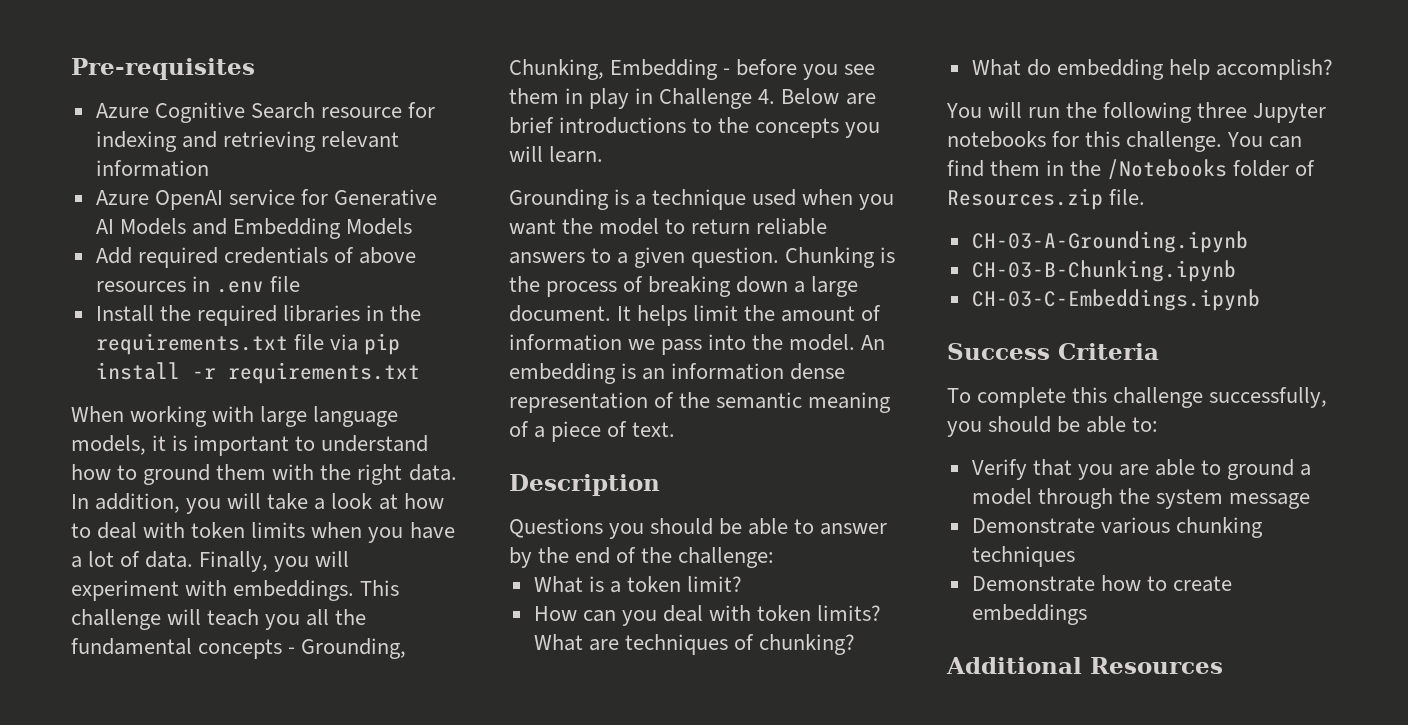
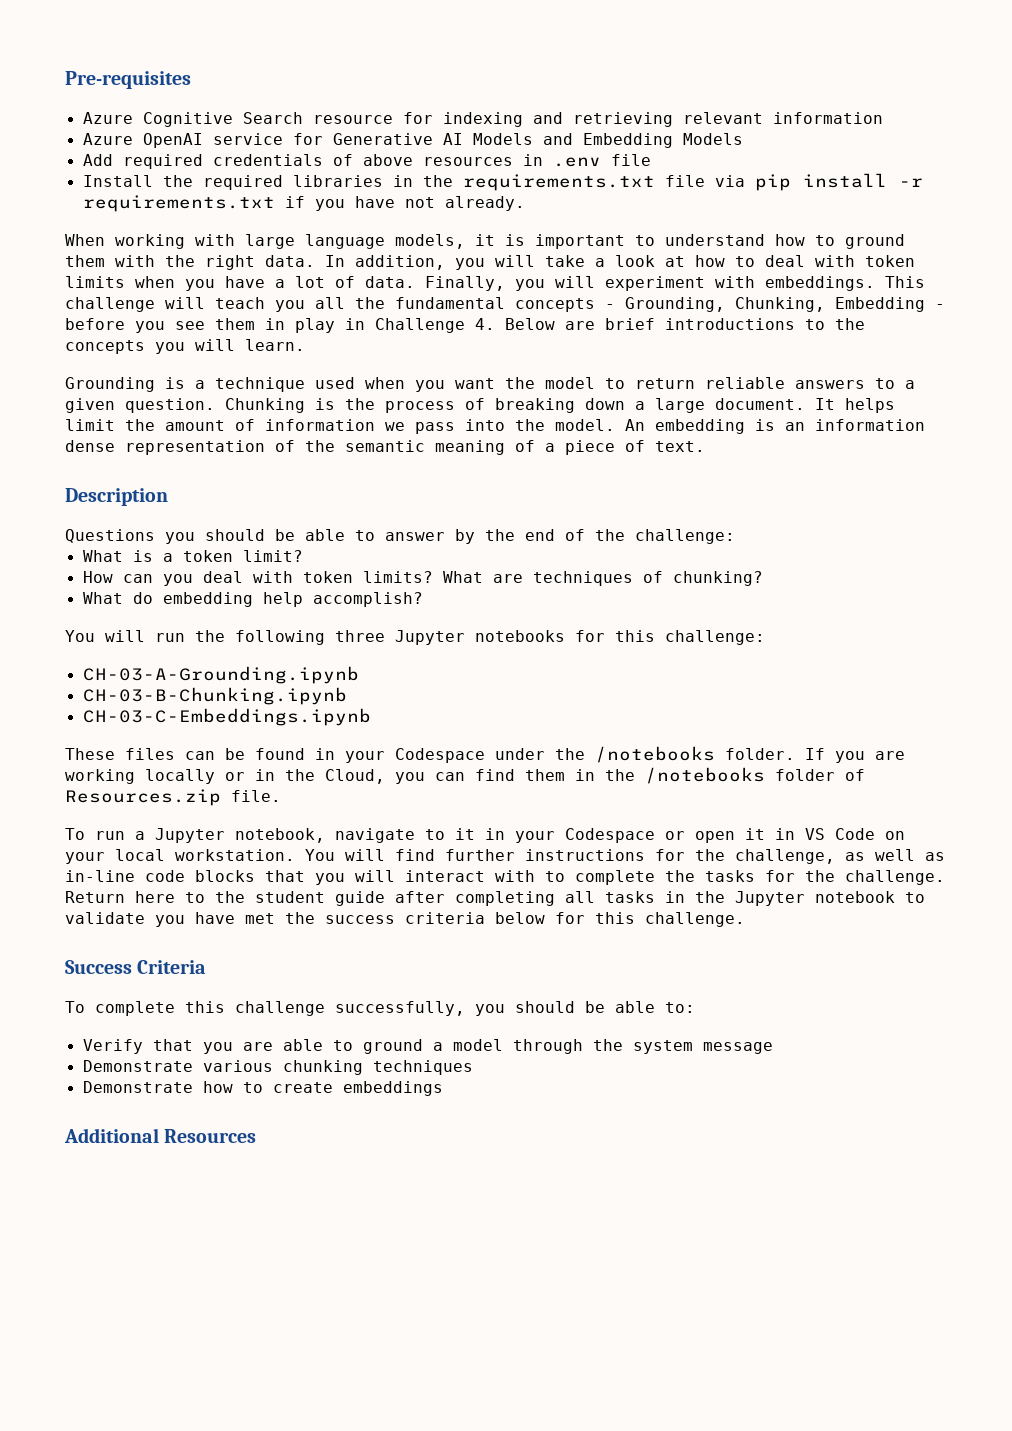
(420, 373) none -> [284,196,525,211] if you have not already.
[1126,131,1303,152] [947,159,1316,179] [947,188,1146,210] [971,231,1248,253] [971,260,1236,282] [971,289,1260,311] challenge. You can find them in the /Notebooks folder of Resources.zip file. // CH-03-A-Grounding.ipynb // CH-03-B-Chunking.ipynb // CH-03-C-Embeddings.ipynb -> [665,630,765,645] [82,666,359,684] [82,687,347,705] [82,708,371,726] [65,746,905,763] [65,767,865,784] [65,789,281,806] [65,828,905,843] [65,849,945,864] [65,870,945,885] [65,891,925,906] [65,912,745,927] challenge: // CH-03-A-Grounding.ipynb // CH-03-B-Chunking.ipynb // CH-03-C-Embeddings.ipynb // These files can be found in your Codespace under the /notebooks folder. If you are working locally or in the Cloud, you can find them in the /notebooks folder of Resources.zip file. // To run a Jupyter notebook, navigate to it in your Codespace or open it in VS Code on your local workstation. You will find further instructions for the challenge, as well as in-line code blocks that you will interact with to complete the tasks for the challenge. Return here to the student guide after completing all tasks in the Jupyter notebook to validate you have met the success criteria below for this challenge.

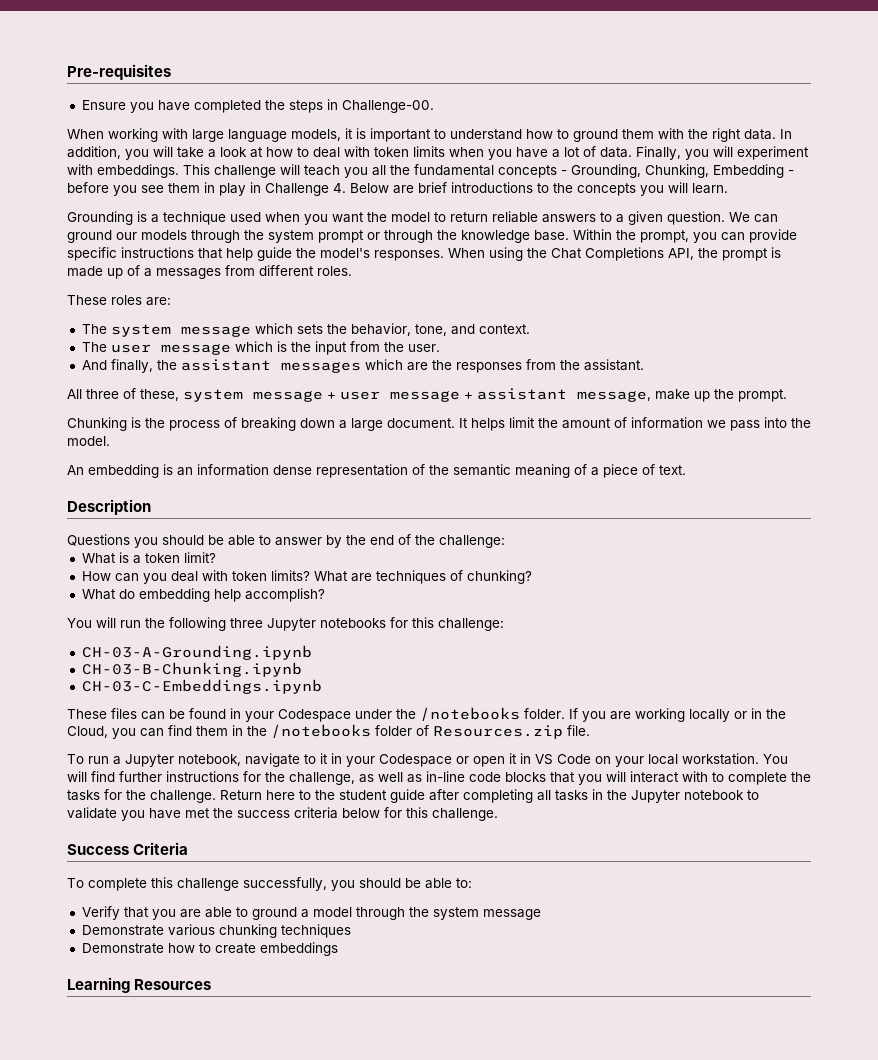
[82,112,883,127] [82,133,743,148] [82,154,651,169] [82,173,923,191] [82,195,525,212] Azure Cognitive Search resource for indexing and retrieving relevant information // Azure OpenAI service for Generative AI Models and Embedding Models // Add required credentials of above resources in .env file // Install the required libraries in the requirements.txt file via pip install -r requirements.txt if you have not already. -> [81,99,434,113] Ensure you have completed the steps in Challenge-00.
(215, 405) none -> [729,212,778,223] [67,229,797,243] [67,247,781,261] [67,265,352,279] [67,295,171,306] [81,323,530,337] [81,341,440,355] [81,359,644,373] [67,388,787,402] We can ground our models through the system prompt or through the knowledge base. Within the prompt, you can provide specific instructions that help guide the model's responses. When using the Chat Completions API, the prompt is made up of a messages from different roles. // These roles are: // The system message which sets the behavior, tone, and context. // The user message which is the input from the user. // And finally, the assistant messages which are the responses from the assistant. // All three of these, system message + user message + assistant message, make up the prompt. //
(615, 425) none -> (110, 441) //
[64,1128,159,1143] Additional -> [67,977,130,993] Learning

